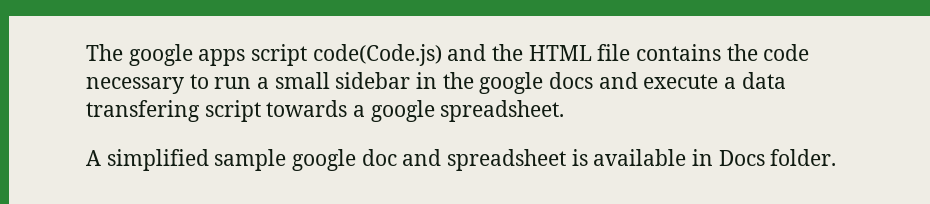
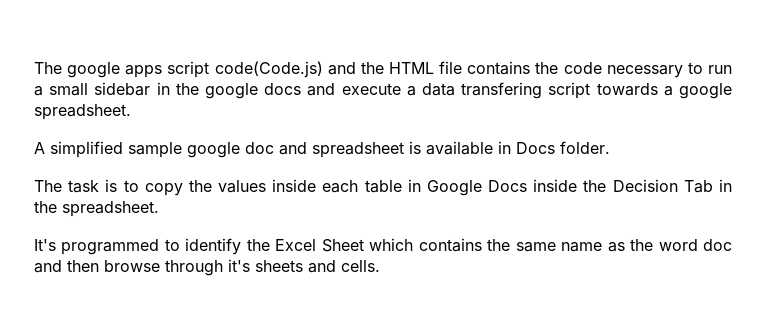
(837, 157) none -> [34,179,732,196] [34,201,159,217] [34,238,732,255] [34,259,380,276] // The task is to copy the values inside each table in Google Docs inside the Decision Tab in the spreadsheet. // It's programmed to identify the Excel Sheet which contains the same name as the word doc and then browse through it's sheets and cells.

